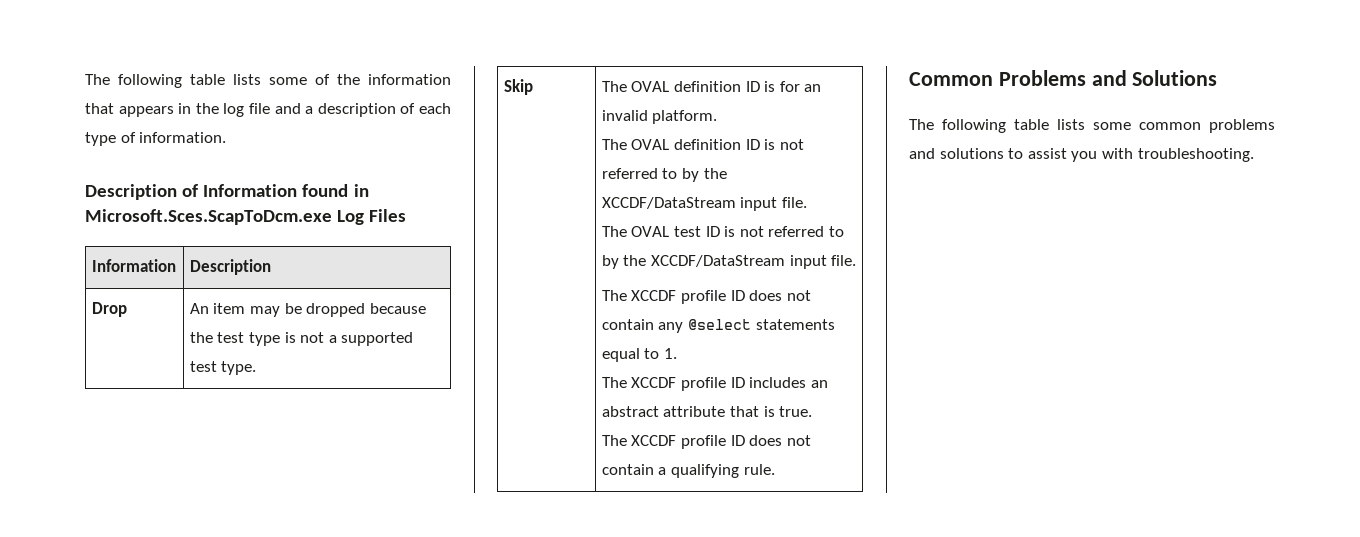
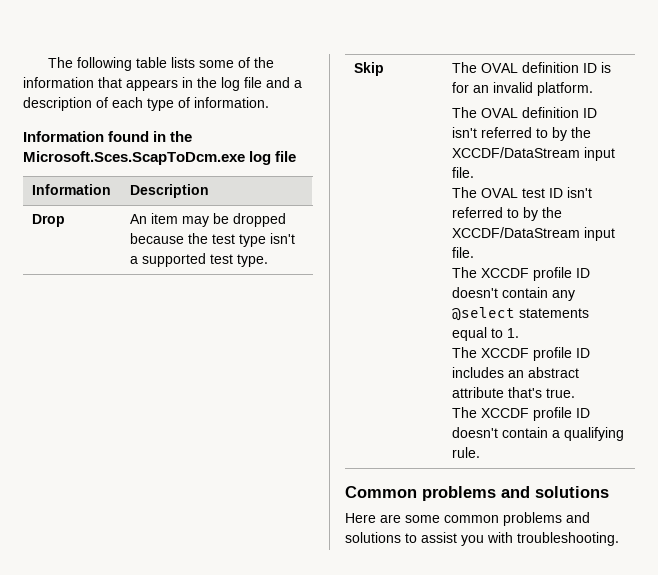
[85,184,199,200] Description of -> (269, 102) none
[85,209,407,225] Microsoft.Sces.ScapToDcm.exe Log Files -> [170,131,193,142] [23,151,297,165] the Microsoft.Sces.ScapToDcm.exe log file
[284,332,325,343] is not -> [270,233,296,244] isn't
[764,139,804,150] is not -> [452,127,478,138] isn't
[724,226,764,237] is not -> [567,187,593,198] isn't
[749,290,811,301] does not -> [452,287,499,298] doesn't
[729,406,775,417] that is -> [508,387,543,398] that's
[749,435,811,446] does not -> [452,427,499,438] doesn't
[998,70,1218,86] [909,119,1085,133] Problems and Solutions // The following table lists -> [422,486,609,501] [345,513,401,523] problems and solutions // Here are

